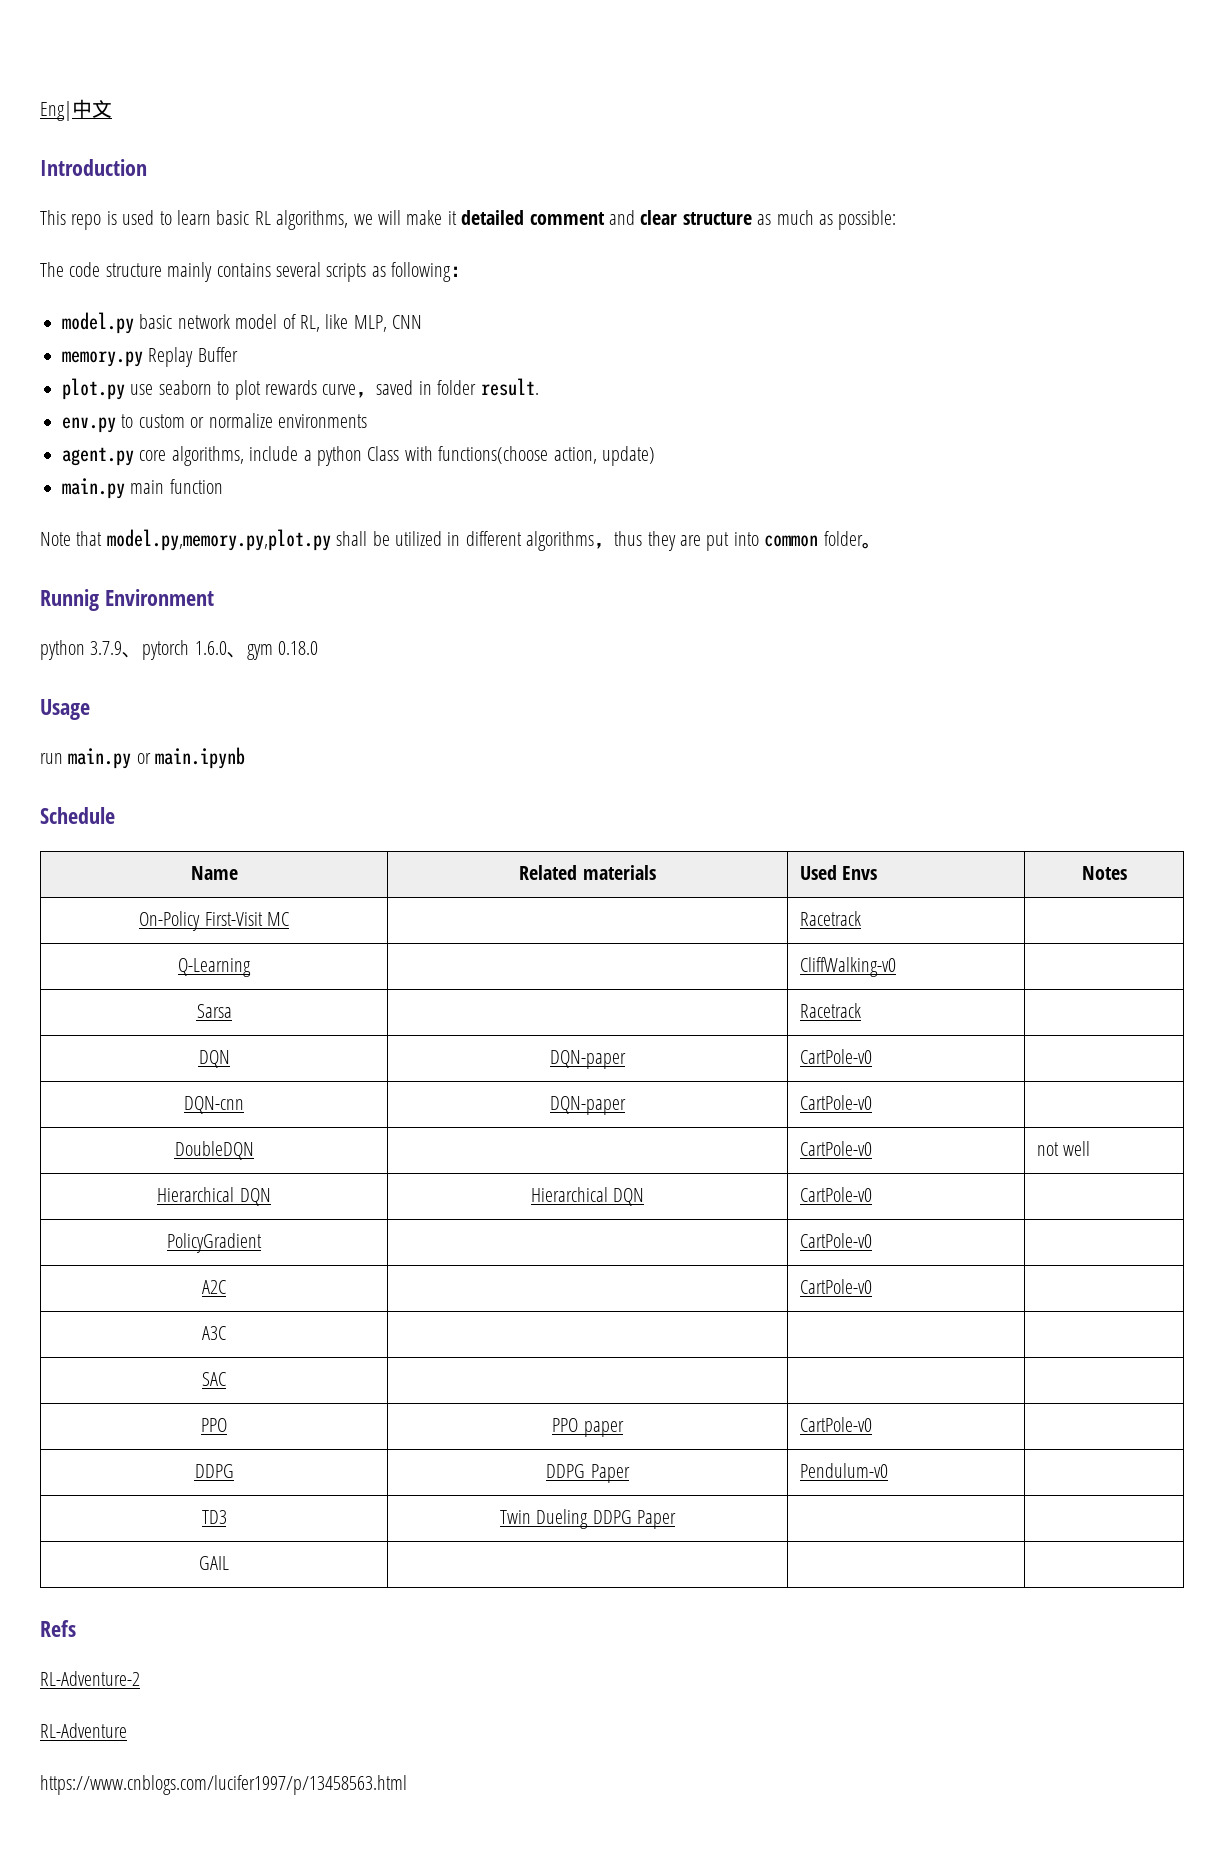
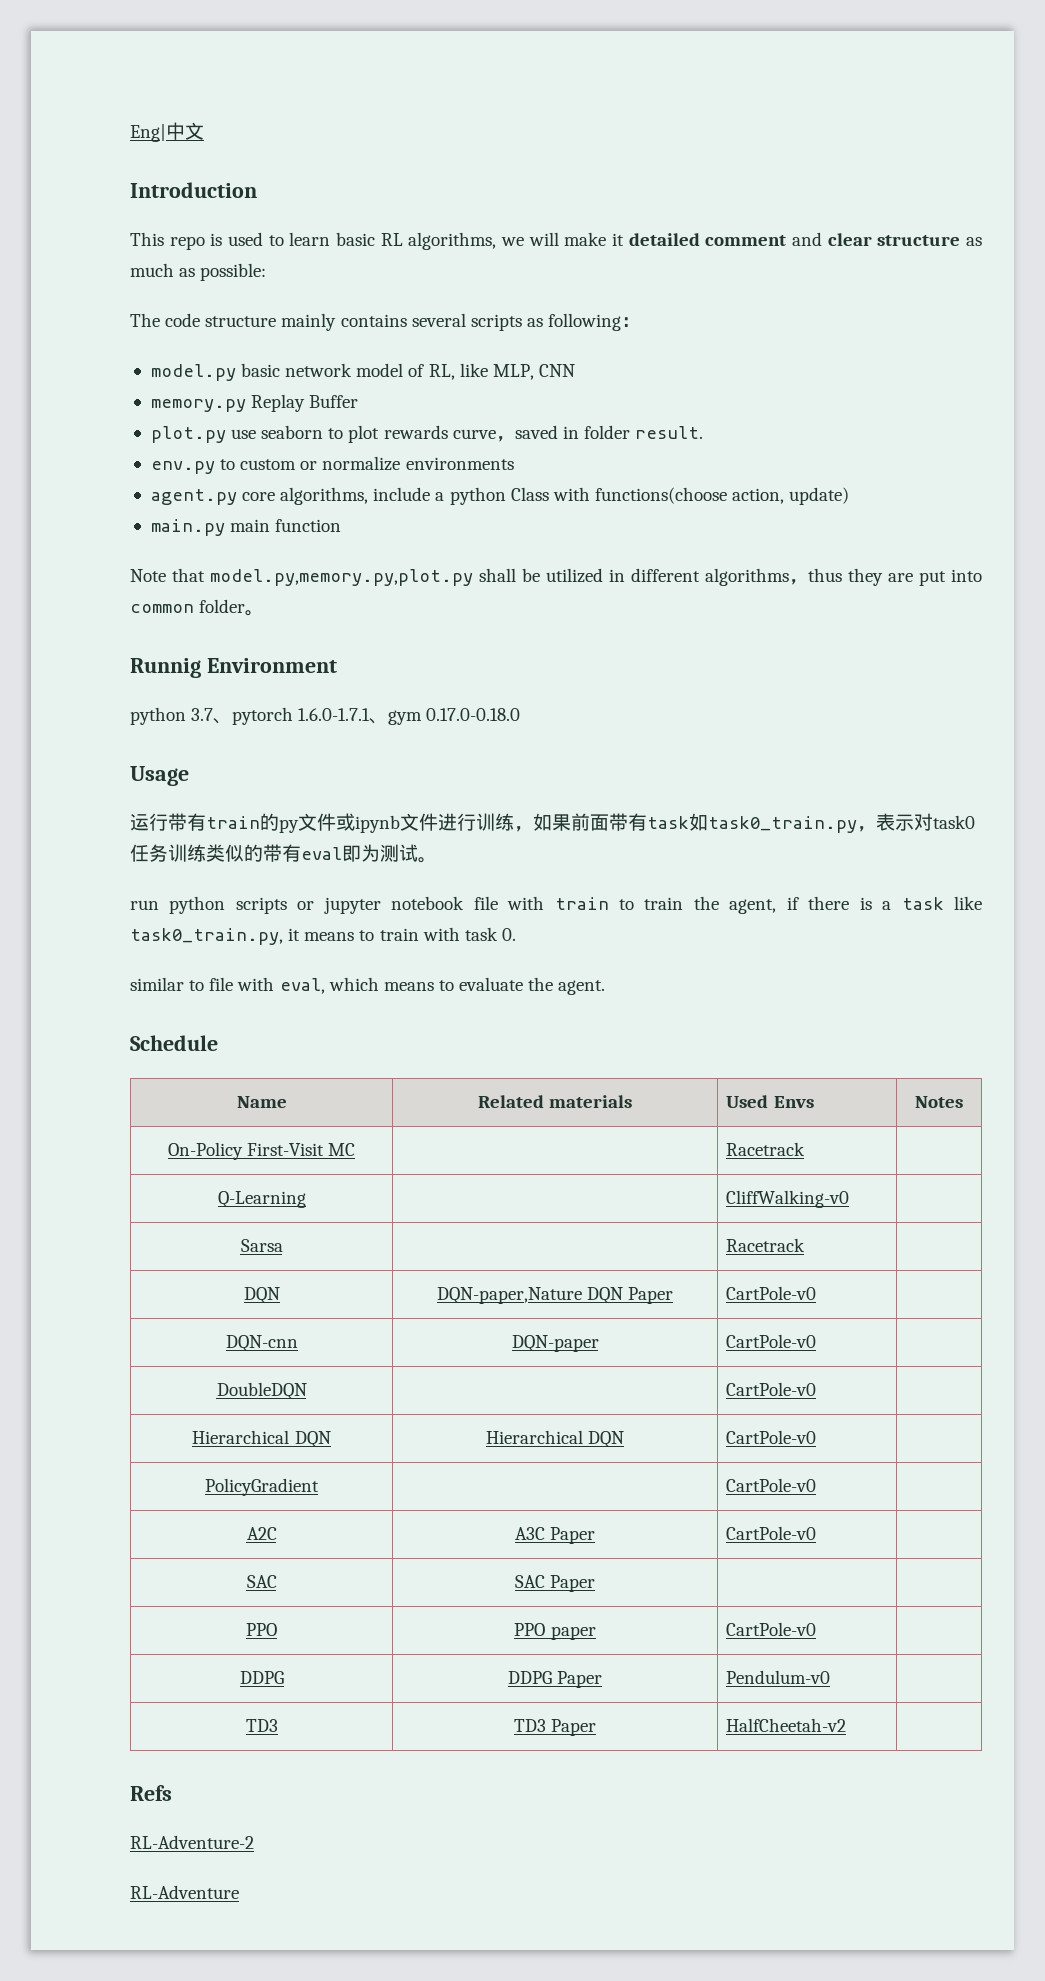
[90,640,319,660] [40,699,90,720] [40,747,246,769] 3.7.9、pytorch 1.6.0、gym 0.18.0 // Usage // run main.py or main.ipynb -> [191,707,521,725] [130,766,189,786] [130,813,975,833] [130,844,437,863] [130,896,983,914] [130,927,516,945] [130,977,606,995] 3.7、pytorch 1.6.0-1.7.1、gym 0.17.0-0.18.0 // Usage // 运行带有train的py文件或ipynb文件进行训练，如果前面带有task如task0_train.py，表示对task0任务训练类似的带有eval即为测试。 // run python scripts or jupyter notebook file with train to train the agent, if there is a task like task0_train.py, it means to train with task 0. // similar to file with eval, which means to evaluate the agent.
[550,1050,626,1069] DQN-paper -> [436,1287,674,1304] DQN-paper,Nature DQN Paper
[1036,1141,1091,1156] not well -> (817, 1389) none
[799,1279,872,1294] [202,1326,226,1340] | CartPole-v0 | // A3C | | | -> [514,1527,596,1544] [726,1526,817,1540] A3C Paper | CartPole-v0 |
(226, 1379) none -> [514,1575,596,1592] SAC Paper
[499,1509,677,1529] [199,1556,229,1570] Twin Dueling DDPG Paper | | // GAIL | | -> [513,1719,597,1736] [726,1718,847,1732] TD3 Paper | HalfCheetah-v2
[40,1775,407,1795] // https://www.cnblogs.com/lucifer1997/p/13458563.html -> (239, 1892) none

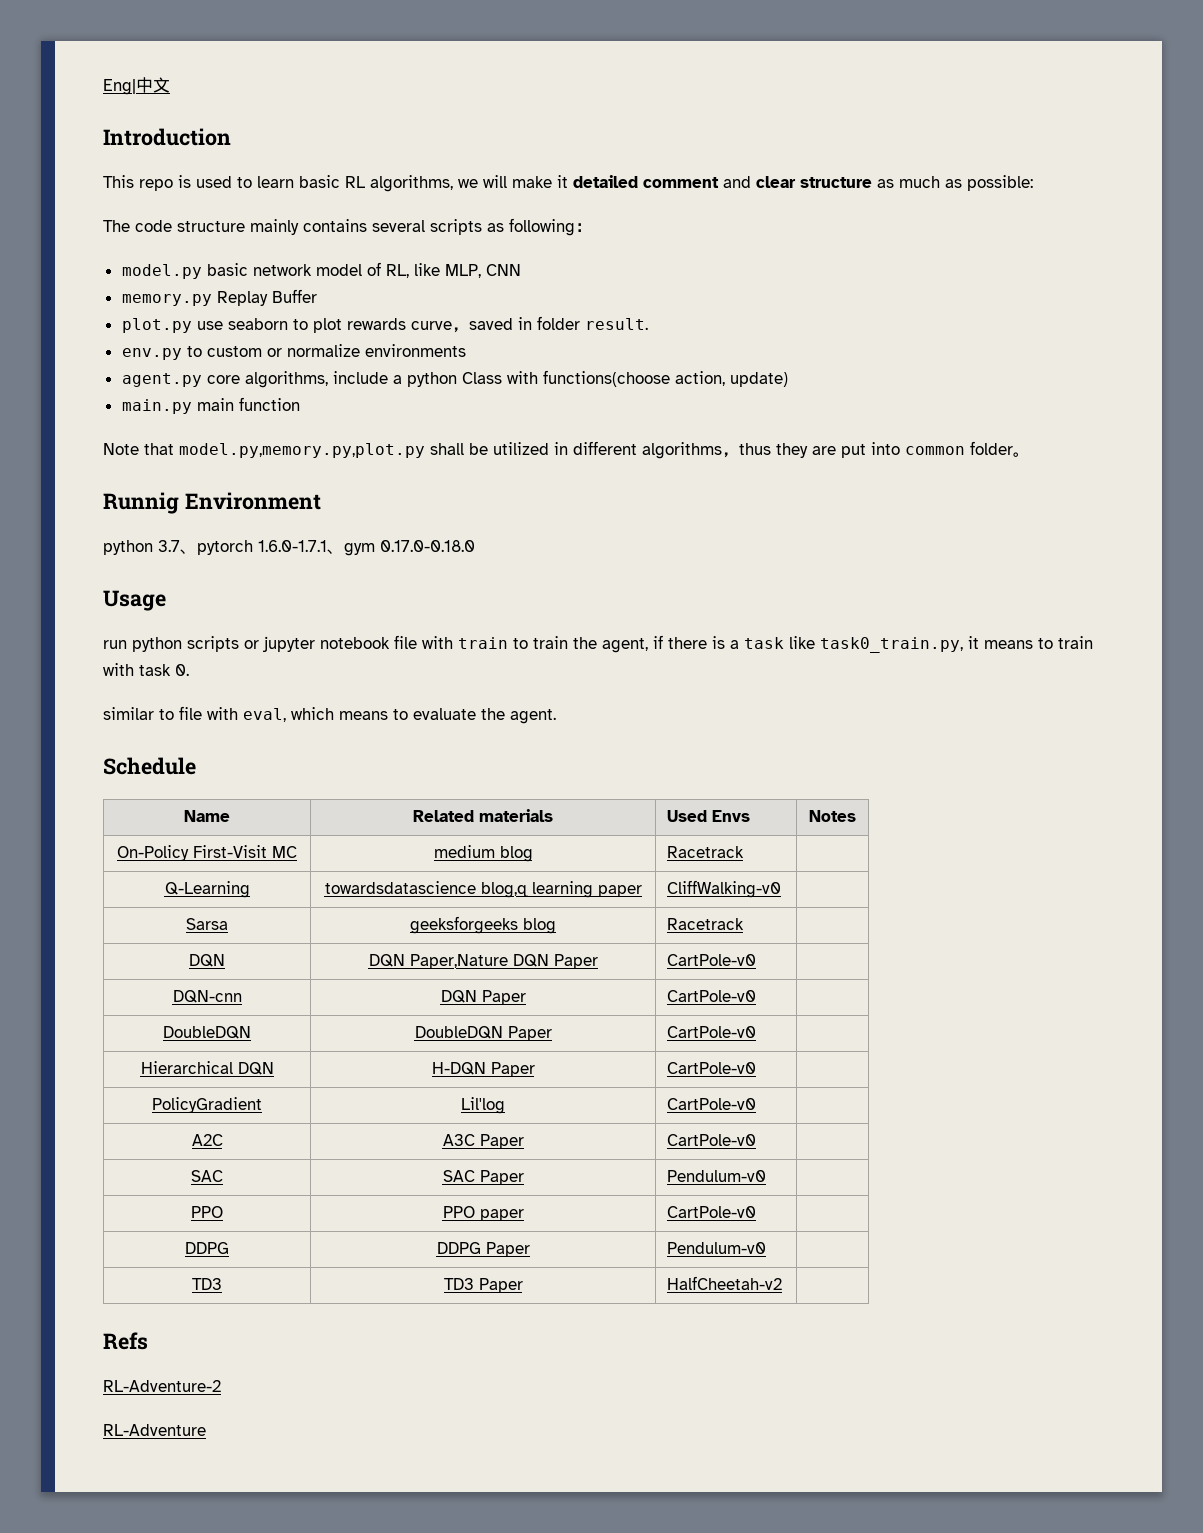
[130,813,975,833] [130,844,437,863] // 运行带有train的py文件或ipynb文件进行训练，如果前面带有task如task0_train.py，表示对task0任务训练类似的带有eval即为测试。 -> (166, 600) none
(356, 1149) none -> [433,845,533,862] medium blog
(306, 1199) none -> [324,881,642,898] towardsdatascience blog,q learning paper
(283, 1245) none -> [410,916,556,934] geeksforgeeks blog
[436,1287,582,1304] DQN-paper,Nature -> [368,954,508,969] DQN Paper,Nature
[511,1335,599,1352] DQN-paper -> [440,990,526,1005] DQN Paper
(307, 1391) none -> [414,1026,552,1041] DoubleDQN Paper
[485,1430,625,1448] Hierarchical DQN -> [431,1062,535,1077] H-DQN Paper
(319, 1487) none -> [461,1097,505,1114] Lil'log
(596, 1583) none -> [667,1170,767,1182] Pendulum-v0

